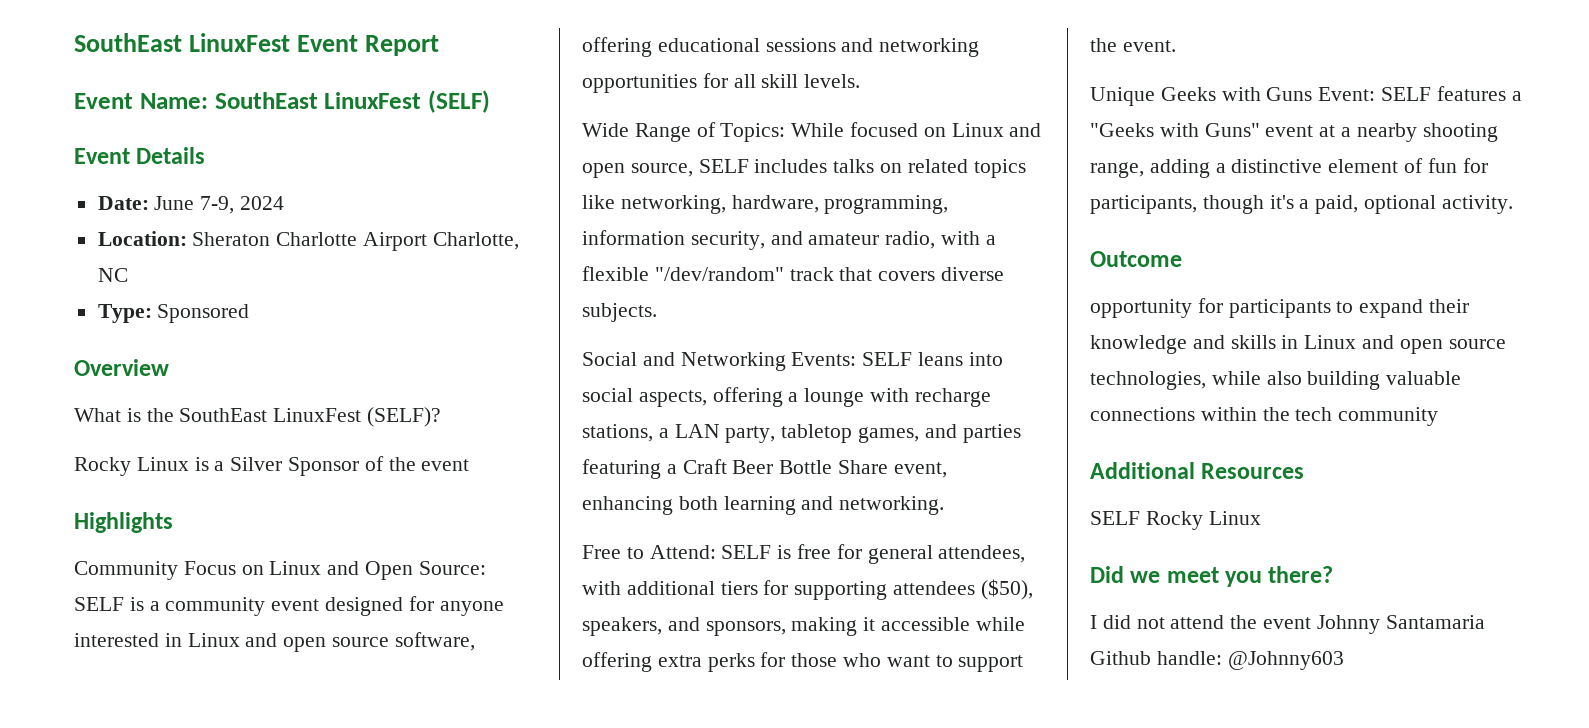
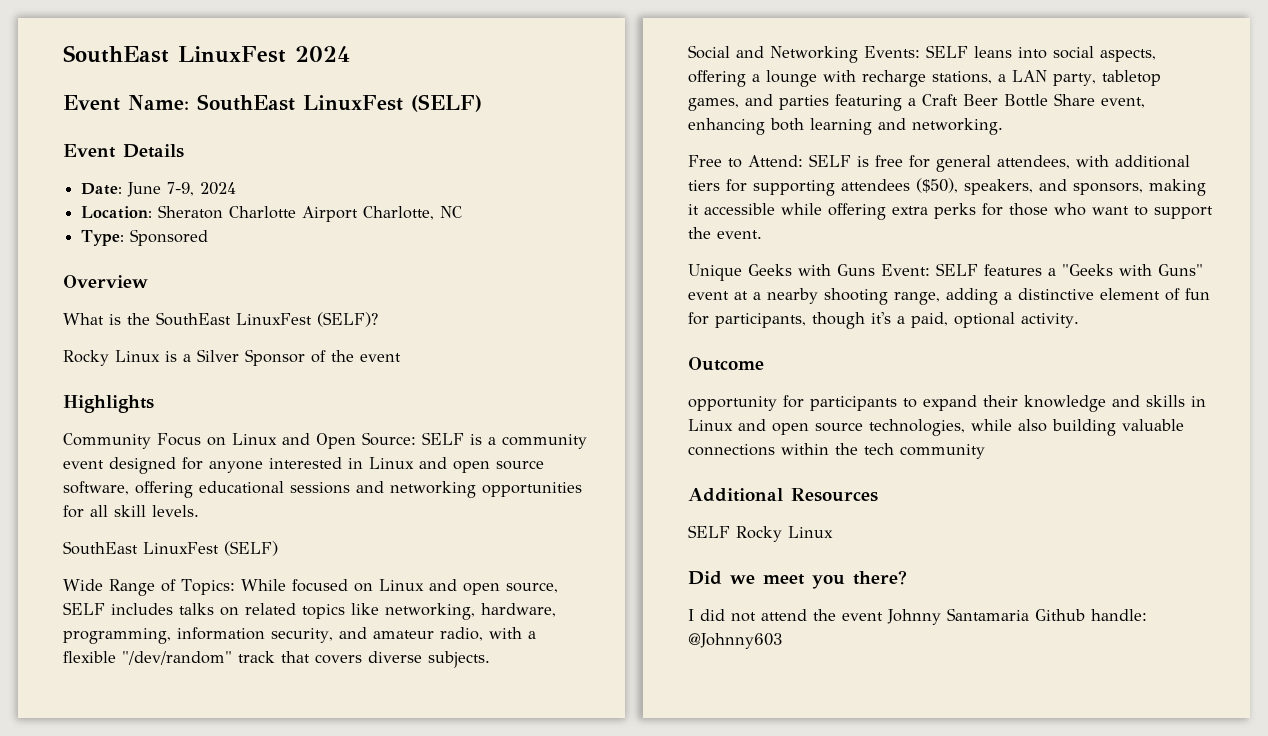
[74,33,440,56] SouthEast LinuxFest Event Report -> [63,45,350,63] SouthEast LinuxFest 2024
(861, 81) none -> [63,541,278,556] // SouthEast LinuxFest (SELF)

